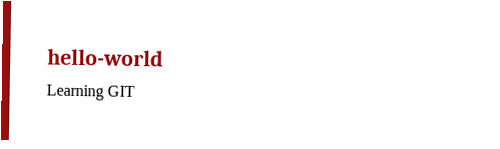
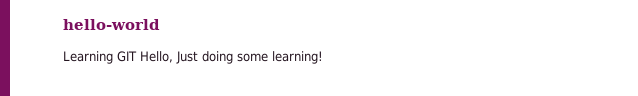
(136, 91) none -> [140,51,323,64] Hello, Just doing some learning!

